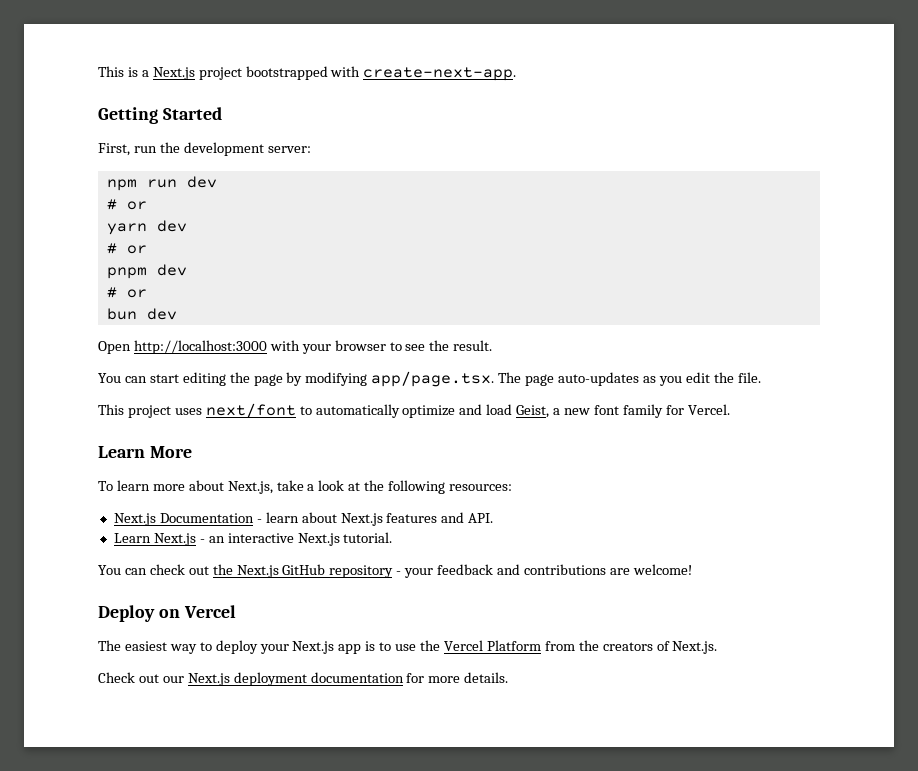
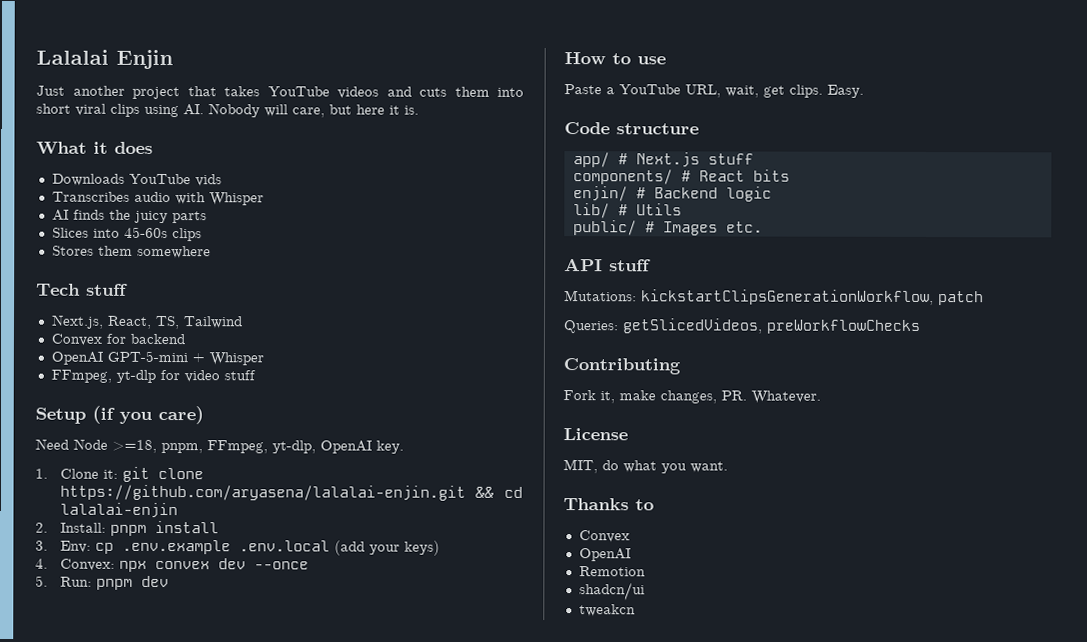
[98,66,517,81] [98,107,222,124] [98,142,311,156] [106,176,217,191] [106,199,147,210] [106,220,187,235] [106,243,147,254] [106,264,187,279] [106,287,147,298] [106,308,177,320] [98,340,493,354] [98,371,761,387] [98,403,730,418] [98,446,192,458] [98,480,513,494] [113,512,494,526] [113,532,393,546] [98,564,692,578] [98,605,236,622] [98,640,718,654] [98,672,509,686] This is a Next.js project bootstrapped with create-next-app. // Getting Started // First, run the development server: // npm run dev // # or // yarn dev // # or // pnpm dev // # or // bun dev // Open http://localhost:3000 with your browser to see the result. // You can start editing the page by modifying app/page.tsx. The page auto-updates as you edit the file. // This project uses next/font to automatically optimize and load Geist, a new font family for Vercel. // Learn More // To learn more about Next.js, take a look at the following resources: // Next.js Documentation - learn about Next.js features and API. // Learn Next.js - an interactive Next.js tutorial. // You can check out the Next.js GitHub repository - your feedback and contributions are welcome! // Deploy on Vercel // The easiest way to deploy your Next.js app is to use the Vercel Platform from the creators of Next.js. // Check out our Next.js deployment documentation for more details. -> [36,49,173,70] [36,85,524,100] [36,103,419,118] [36,141,153,155] [51,173,222,187] [51,191,264,206] [51,209,207,224] [51,226,202,242] [51,245,211,259] [36,283,128,296] [50,314,243,330] [50,333,185,346] [50,350,264,366] [50,369,256,383] [35,405,204,425] [35,438,404,454] [35,466,204,482] [59,484,523,501] [59,502,178,519] [35,520,219,536] [35,539,440,556] [35,558,309,572] [35,575,169,590] [564,52,666,65] [564,84,864,98] [564,122,699,135] [572,152,754,168] [572,169,790,185] [572,186,772,202] [572,203,682,219] [572,220,763,236] [564,258,651,272] [564,289,984,306] [563,318,921,334] [563,358,681,375] [563,390,821,404] [563,428,628,441] [563,459,728,474] [563,498,654,511] [578,530,630,543] [578,548,631,562] [578,566,646,577] [578,582,645,601] [578,604,636,617] Lalalai Enjin // Just another project that takes YouTube videos and cuts them into short viral clips using AI. Nobody will care, but here it is. // What it does // Downloads YouTube vids // Transcribes audio with Whisper // AI finds the juicy parts // Slices into 45-60s clips // Stores them somewhere // Tech stuff // Next.js, React, TS, Tailwind // Convex for backend // OpenAI GPT-5-mini + Whisper // FFmpeg, yt-dlp for video stuff // Setup (if you care) // Need Node >=18, pnpm, FFmpeg, yt-dlp, OpenAI key. // 1. Clone it: git clone https://github.com/aryasena/lalalai-enjin.git && cd lalalai-enjin // 2. Install: pnpm install // 3. Env: cp .env.example .env.local (add your keys) // 4. Convex: npx convex dev --once // 5. Run: pnpm dev // How to use // Paste a YouTube URL, wait, get clips. Easy. // Code structure // app/ # Next.js stuff // components/ # React bits // enjin/ # Backend logic // lib/ # Utils // public/ # Images etc. // API stuff // Mutations: kickstartClipsGenerationWorkflow, patch // Queries: getSlicedVideos, preWorkflowChecks // Contributing // Fork it, make changes, PR. Whatever. // License // MIT, do what you want. // Thanks to // Convex // OpenAI // Remotion // shadcn/ui // tweakcn

